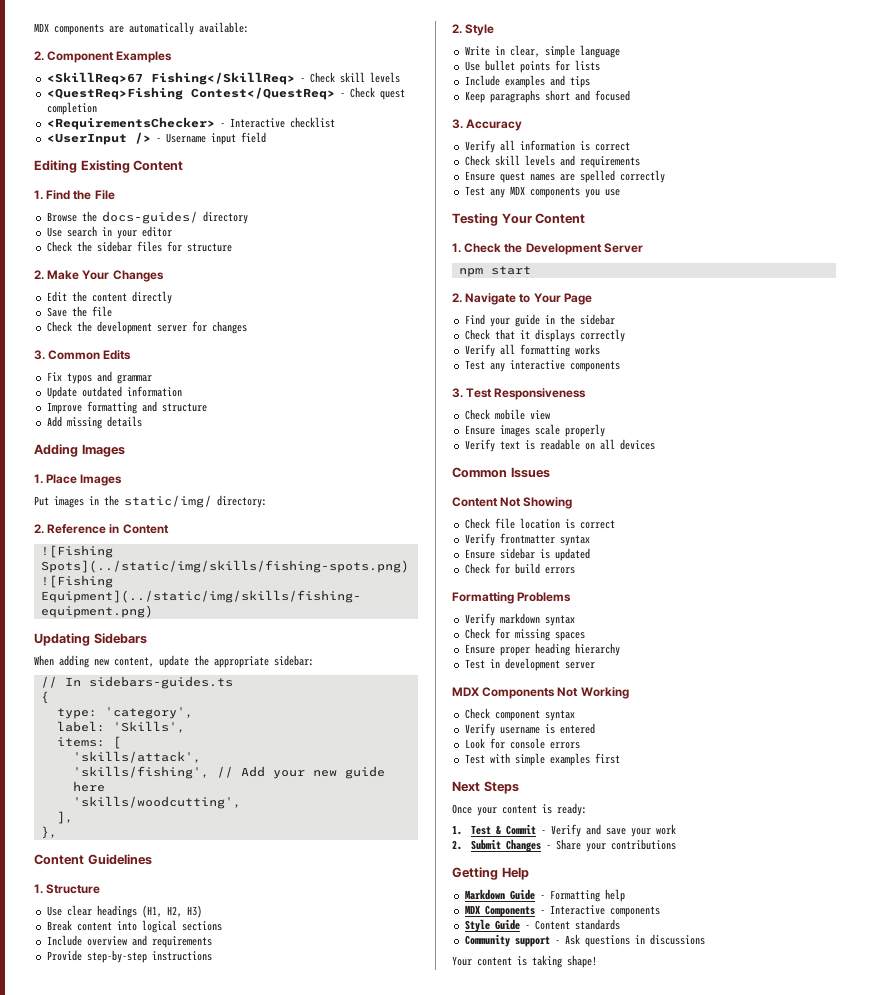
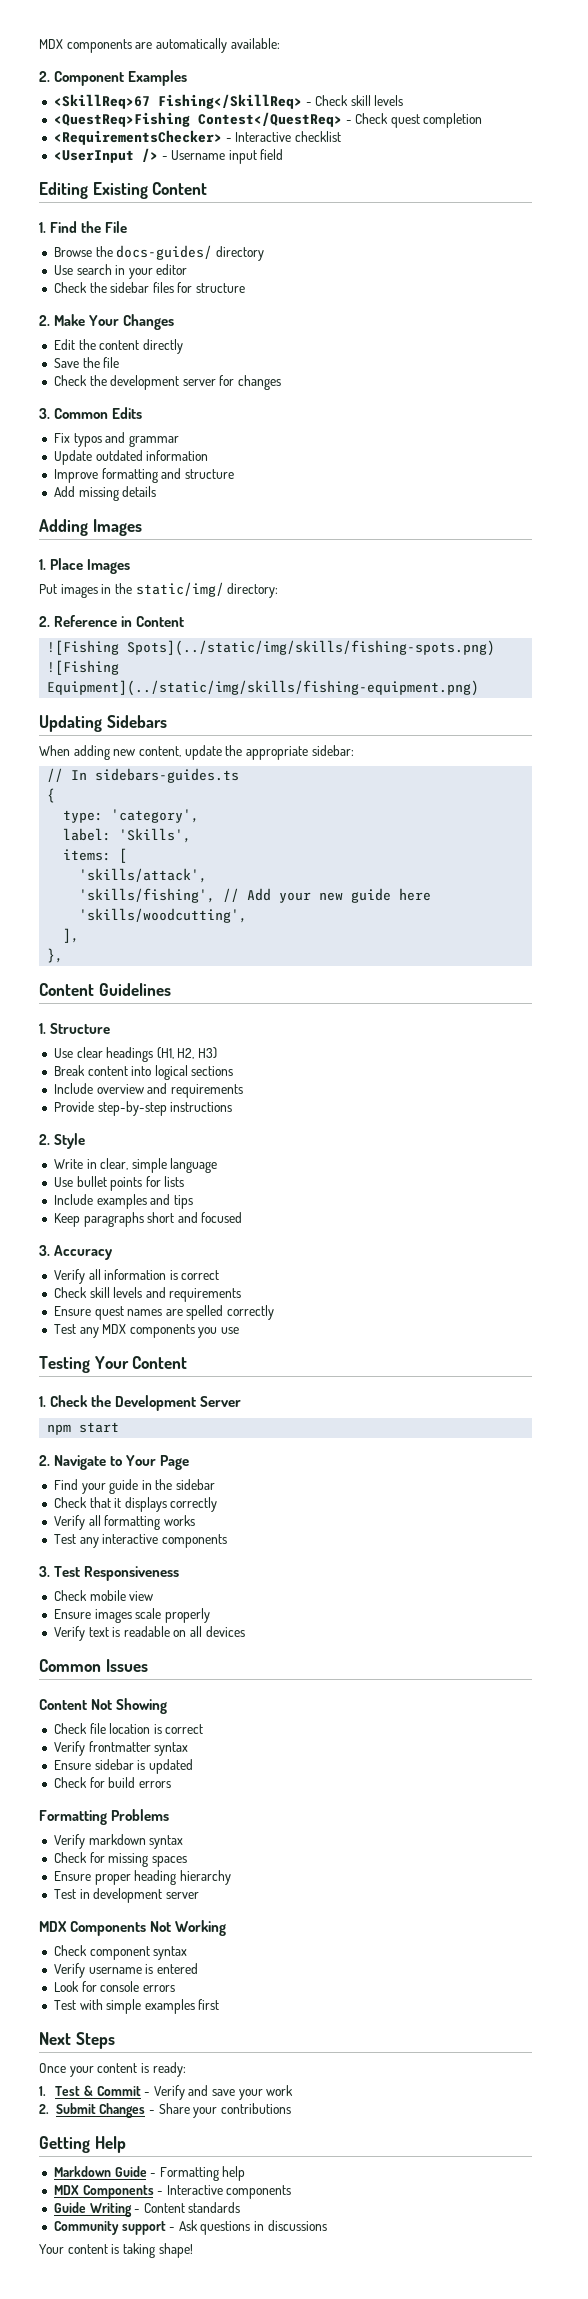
[464,919,520,932] Style Guide -> [53,2202,132,2217] Guide Writing

